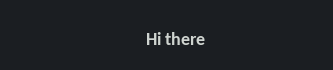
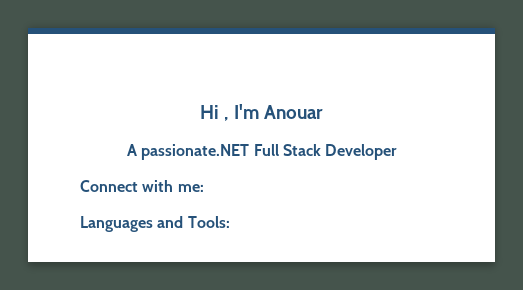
[165,32,206,45] there -> [224,104,323,121] [126,144,398,160] [80,180,204,192] [80,216,230,232] , I'm Anouar // A passionate.NET Full Stack Developer // Connect with me: // Languages and Tools:

